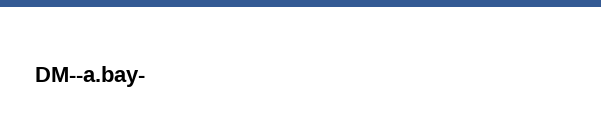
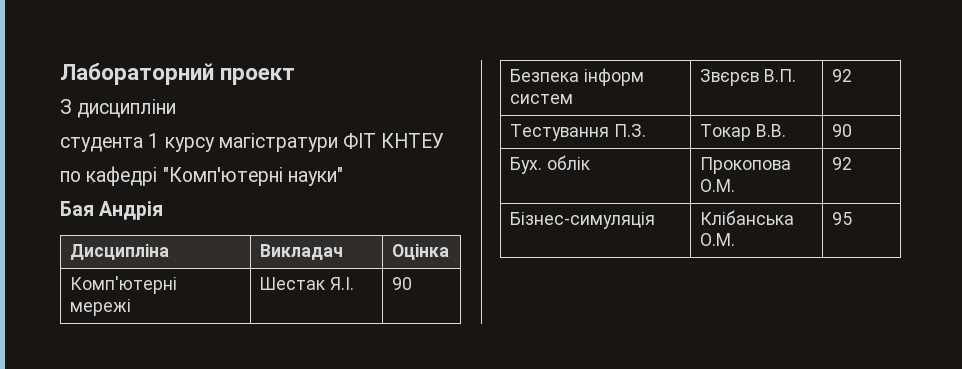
[35,66,145,87] DM--a.bay- -> [60,63,296,85] [60,99,177,118] [60,133,445,152] [60,166,343,186] [60,201,164,220] [70,243,170,260] [260,244,344,260] [392,243,450,260] [70,276,178,294] [70,299,132,316] [260,277,354,290] [392,277,413,290] [510,68,644,86] [510,94,574,104] [700,69,796,86] [832,69,853,82] [510,124,646,141] [700,124,786,141] [832,124,853,137] [510,155,590,174] [700,157,792,174] [700,179,736,192] [832,157,853,170] [510,212,656,229] [700,210,795,225] [700,233,736,246] [832,212,853,225] Лабораторний проект // З дисципліни // студента 1 курсу магістратури ФІТ КНТЕУ // по кафедрі "Комп'ютерні науки" // Бая Андрія // Дисципліна | Викладач | Оцінка // Комп'ютерні мережі | Шестак Я.І. | 90 // Безпека інформ систем | Звєрєв В.П. | 92 // Тестування П.З. | Токар В.В. | 90 // Бух. облік | Прокопова О.М. | 92 // Бізнес-симуляція | Клібанська О.М. | 95

